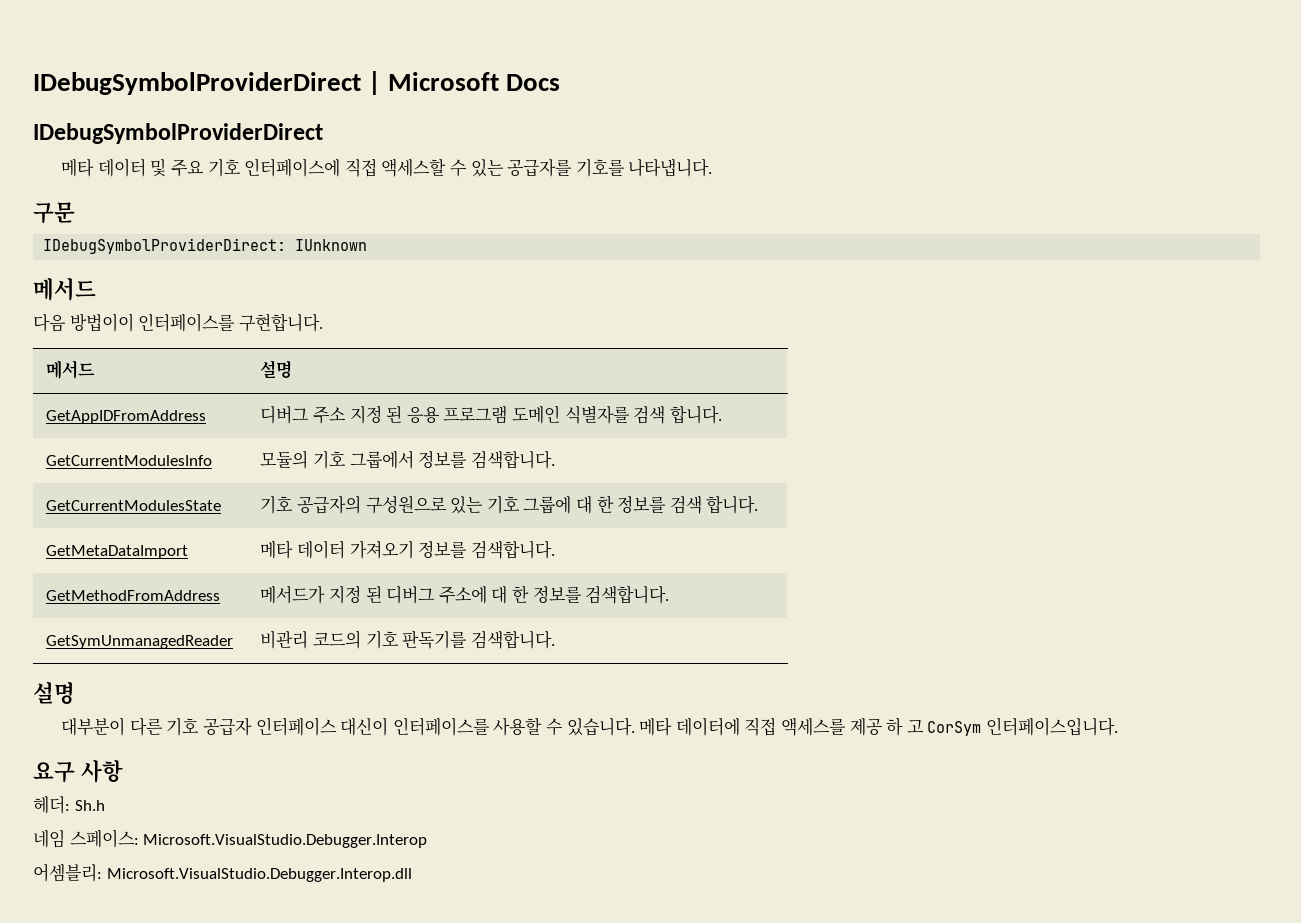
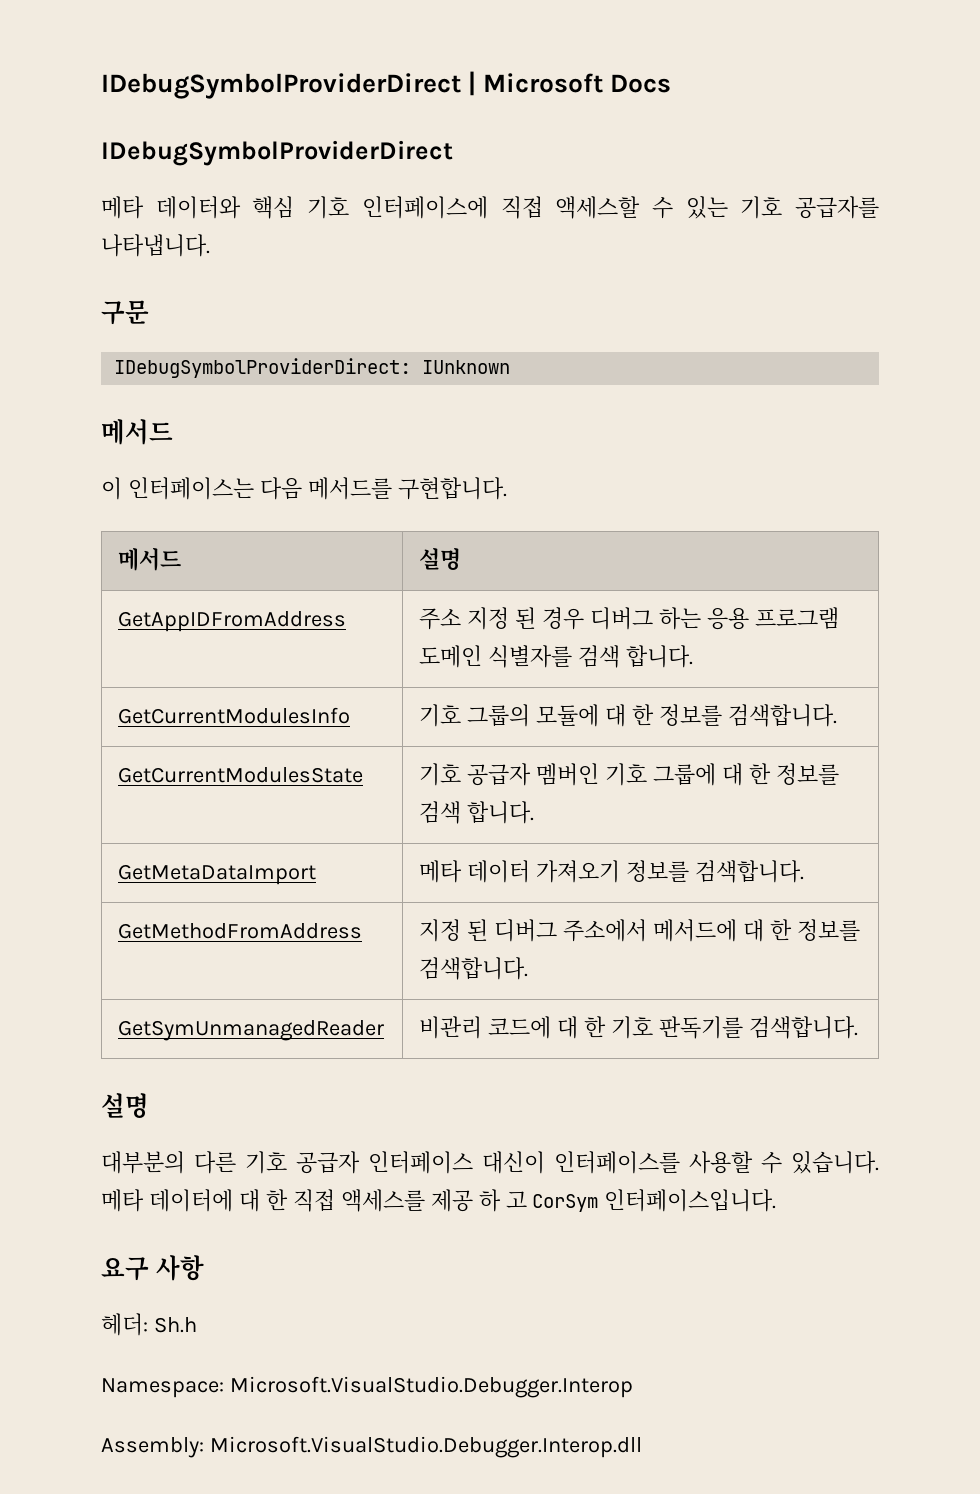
[97,158,205,177] 데이터 및 주요 -> [155,196,295,219] 데이터와 핵심
[507,159,625,177] 공급자를 기호를 -> [740,196,880,219] 기호 공급자를
[33,313,236,332] 다음 방법이이 인터페이스를 -> [101,477,392,500] 이 인터페이스는 다음 메서드를
[260,405,310,424] 디버그 -> (347, 621) none
(403, 414) none -> [542,607,702,630] 경우 디버그 하는
[260,450,414,469] 모듈의 기호 그룹에서 -> [419,704,655,727] 기호 그룹의 모듈에 대 한
[297,495,484,514] 공급자의 구성원으로 있는 -> [467,763,600,786] 공급자 멤버인
[260,585,326,604] 메서드가 -> (363, 931) none
[438,586,487,604] 주소에 -> [563,919,738,942] 주소에서 메서드에
[313,630,362,649] 코드의 -> [488,1016,607,1039] 코드에 대 한
[61,717,126,736] 대부분이 -> [101,1151,185,1174] 대부분의
(740, 726) none -> [238,1189,288,1212] 대 한
[33,829,139,848] 네임 스페이스: -> [101,1378,224,1398] Namespace:
[33,863,102,882] 어셈블리: -> [101,1437,204,1458] Assembly:

